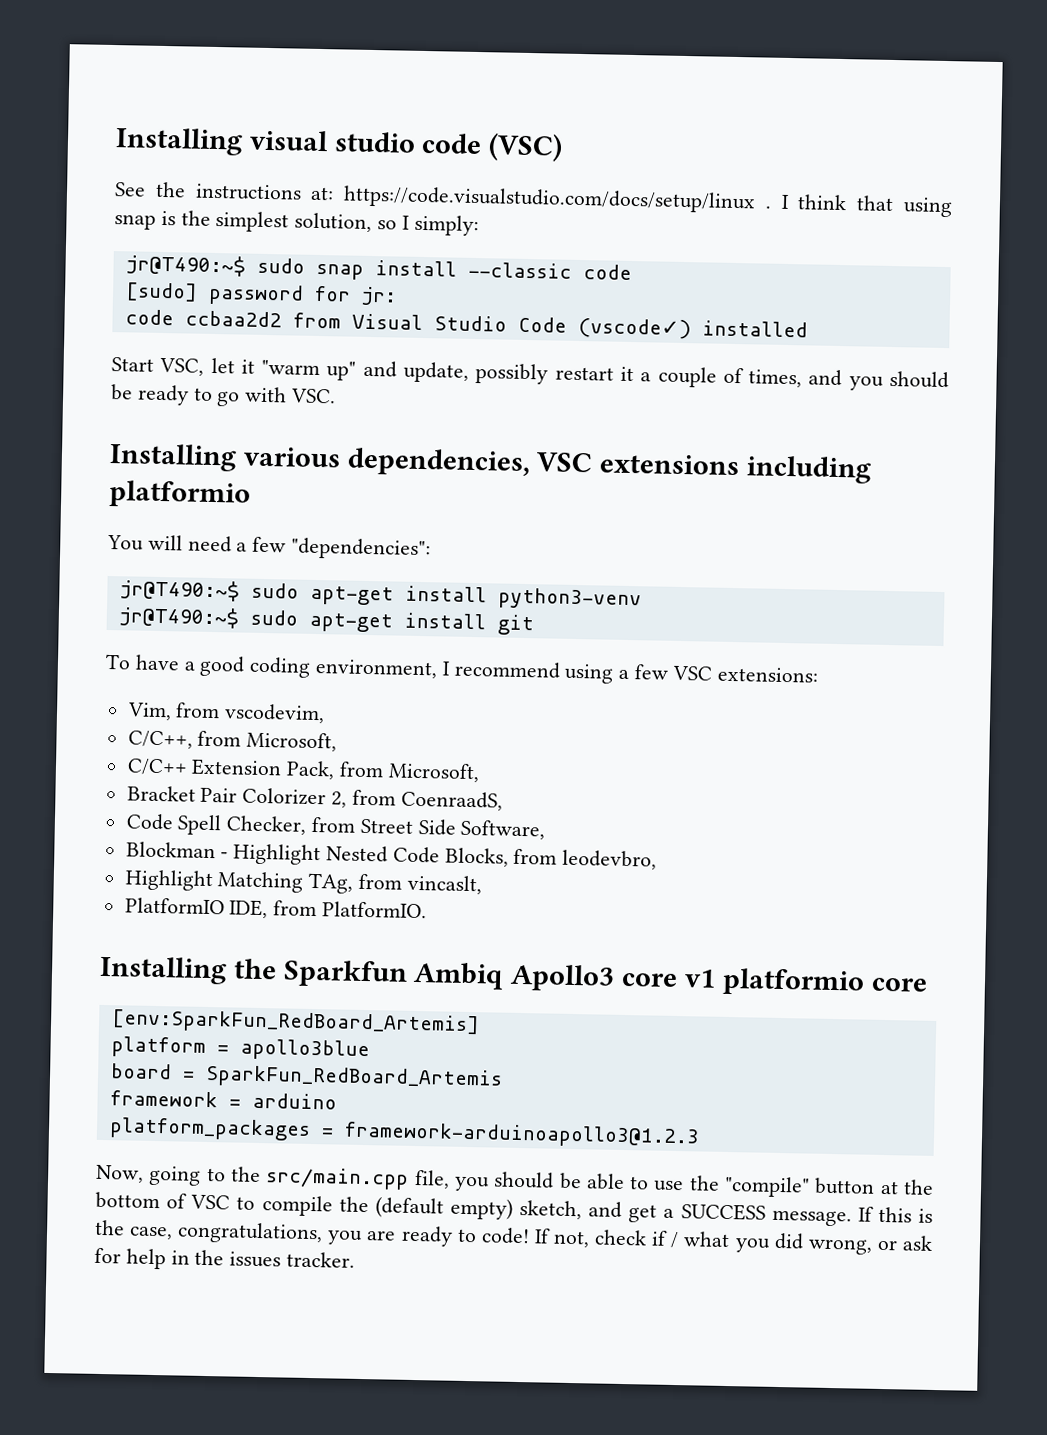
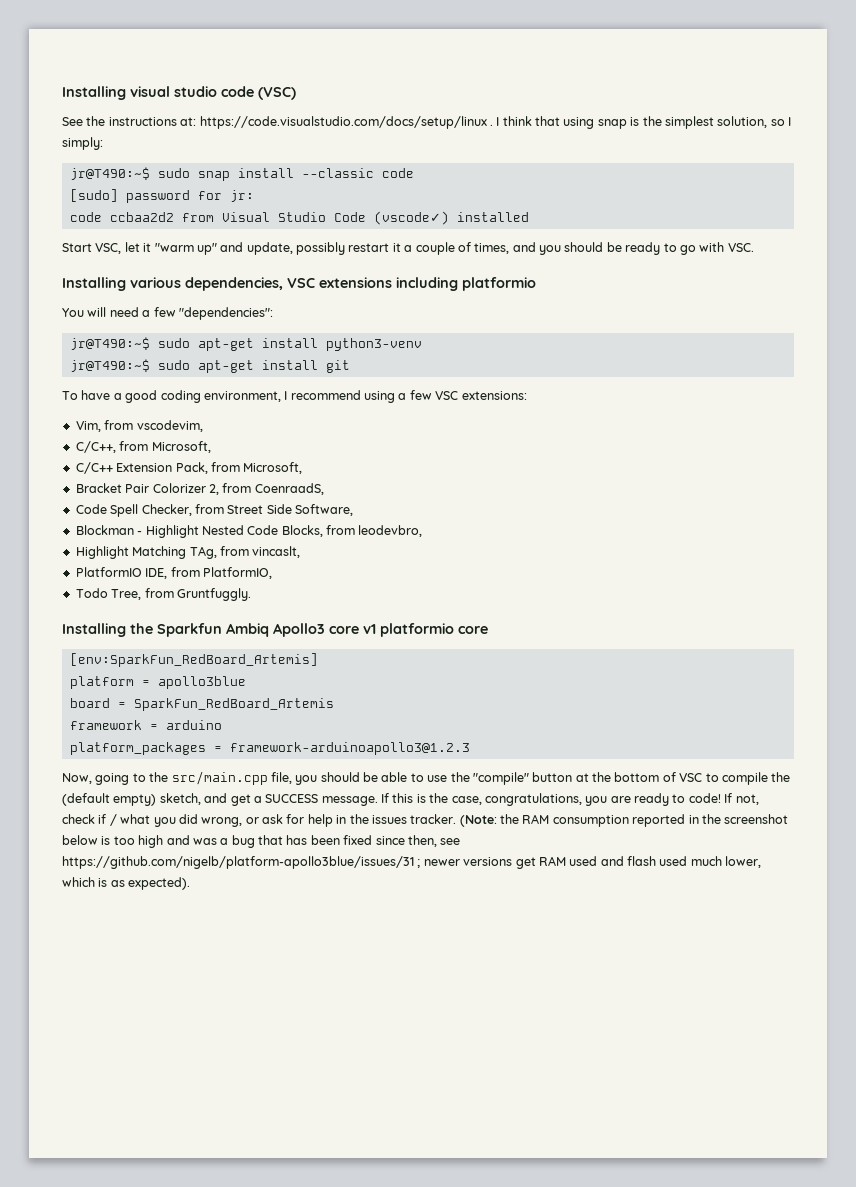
[322,901,428,919] PlatformIO. -> [202,567,272,579] [75,588,251,601] PlatformIO, // Todo Tree, from Gruntfuggly.
(356, 1259) none -> [459,814,789,827] [62,835,461,848] [62,856,762,869] [62,877,191,890] (Note: the RAM consumption reported in the screenshot below is too high and was a bug that has been fixed since then, see https://github.com/nigelb/platform-apollo3blue/issues/31 ; newer versions get RAM used and flash used much lower, which is as expected).

